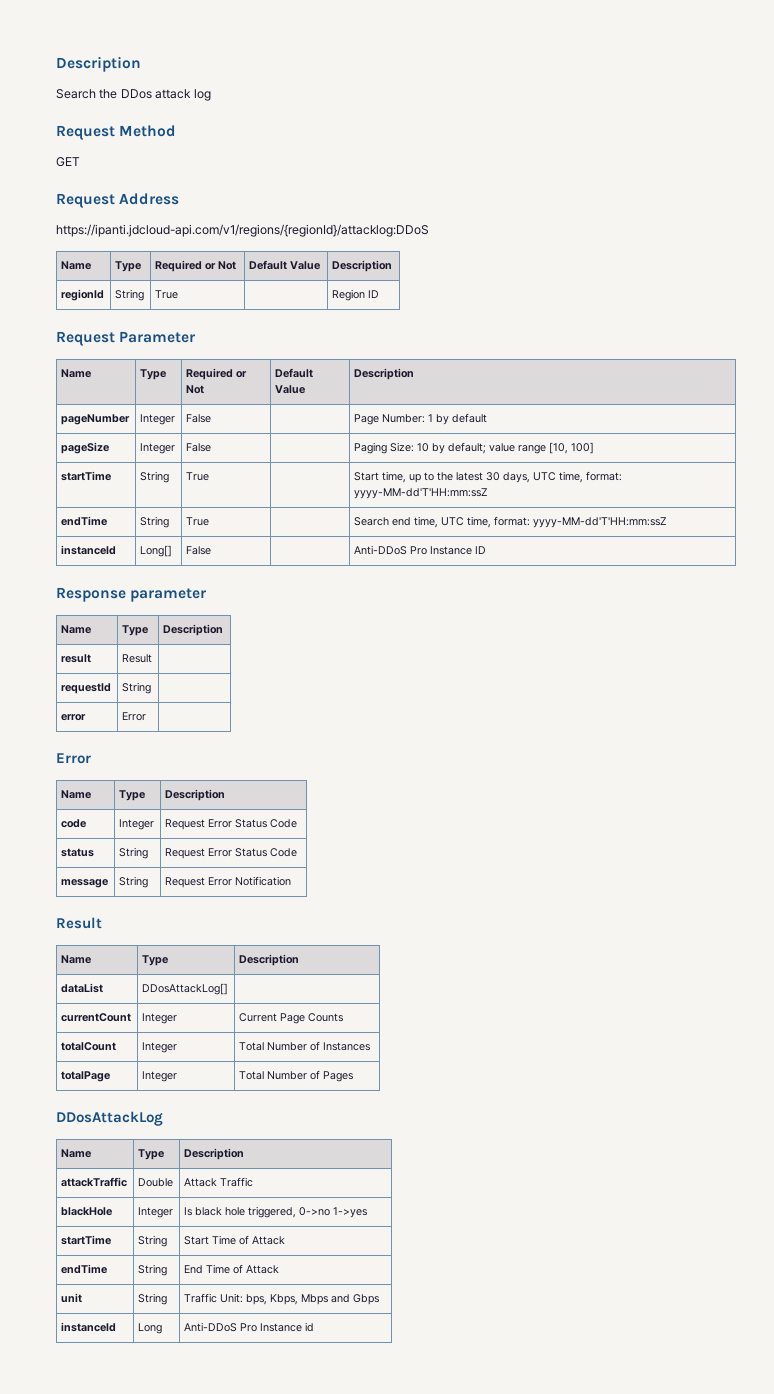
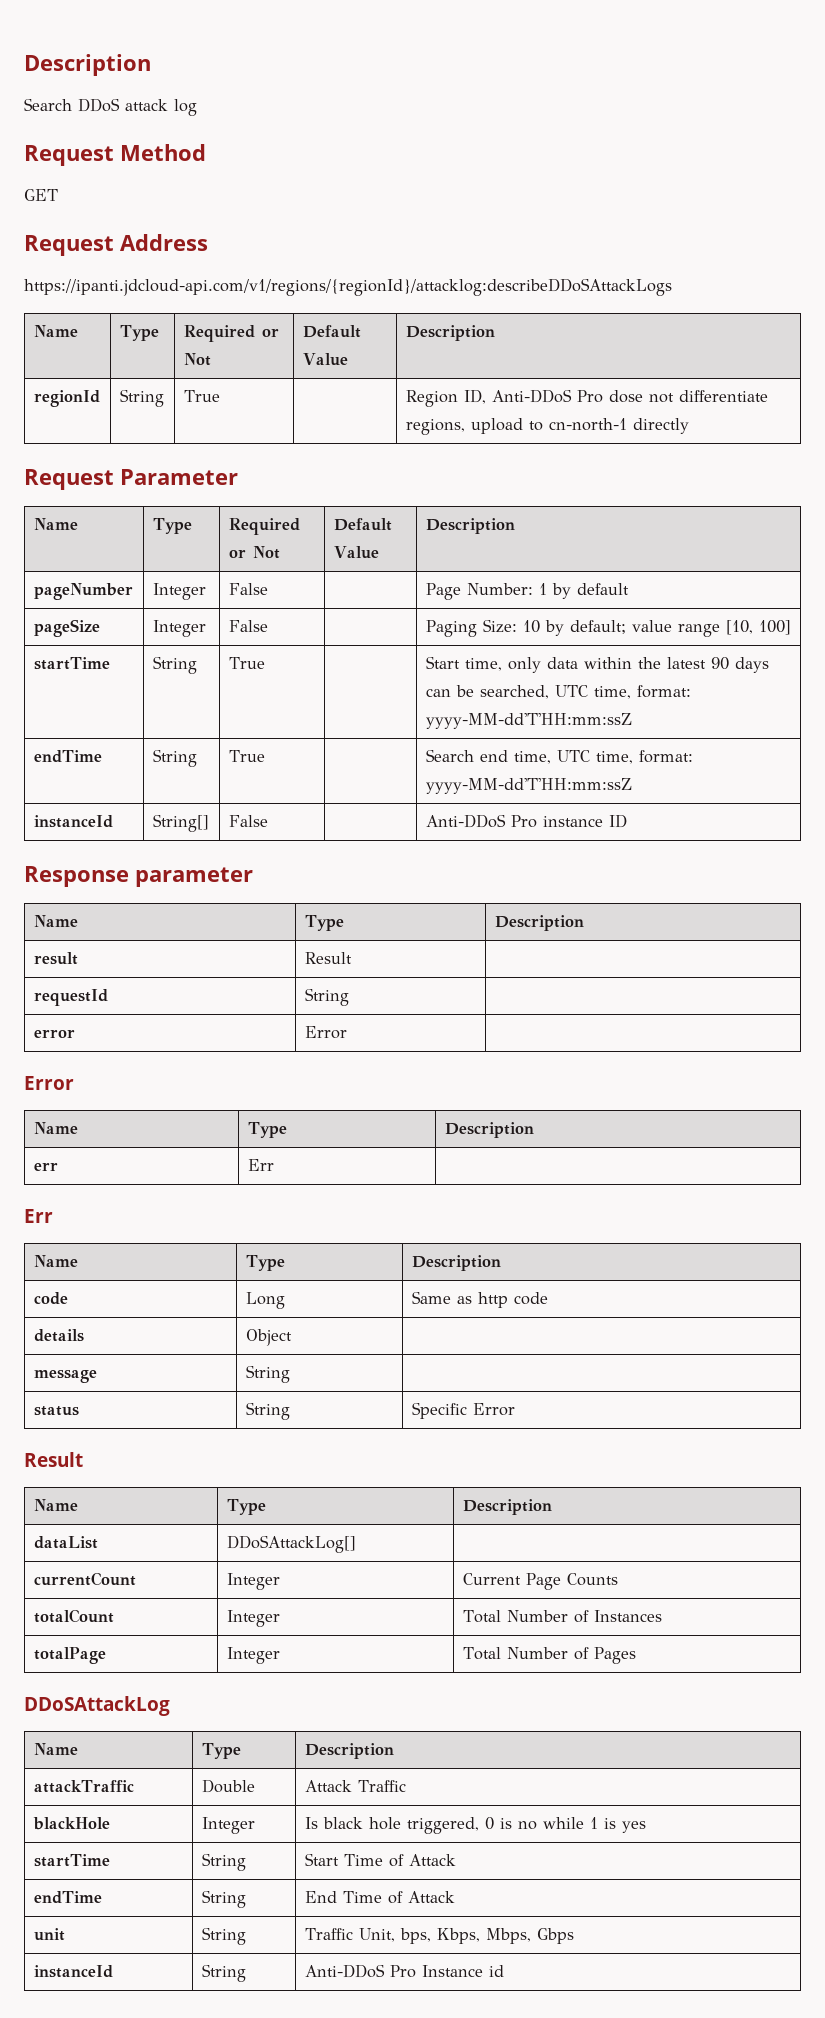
[99,89,152,99] the DDos -> [78,98,120,112] DDoS
[56,224,429,237] https://ipanti.jdcloud-api.com/v1/regions/{regionId}/attacklog:DDoS -> [24,278,672,296] https://ipanti.jdcloud-api.com/v1/regions/{regionId}/attacklog:describeDDoSAttackLogs
[368,290,380,298] ID -> [463,389,768,404] [405,418,689,435] ID, Anti-DDoS Pro dose not differentiate regions, upload to cn-north-1 directly
[409,472,531,483] up to the latest 30 days, -> [507,657,769,673] [425,685,549,699] only data within the latest 90 days can be searched,
[140,545,173,557] Long[] -> [152,814,209,832] String[]
[430,546,473,555] Instance -> [542,816,603,827] instance
[61,819,87,828] [119,819,155,830] [165,819,298,830] code | Integer | Request Error Status Code -> [33,1162,58,1171] [247,1159,274,1171] [24,1209,53,1223] [33,1255,78,1267] [245,1255,285,1271] [411,1255,501,1271] [33,1292,68,1305] [245,1292,285,1309] [411,1291,548,1308] [33,1329,84,1342] [245,1329,292,1346] [33,1370,97,1383] [245,1365,290,1383] err | Err | // Err // Name | Type | Description // code | Long | Same as http code // details | Object | // message | String |
[165,848,298,859] [61,879,109,888] [119,876,149,888] [165,876,292,888] Request Error Status Code // message | String | Request Error Notification -> [411,1402,515,1419] Specific Error
[142,983,229,995] DDosAttackLog[] -> [226,1535,356,1553] DDoSAttackLog[]
[56,1111,163,1126] DDosAttackLog -> [24,1696,170,1716] DDoSAttackLog
[299,1207,368,1218] 0->no 1->yes -> [484,1817,646,1833] 0 is no while 1 is yes
[220,1293,244,1303] Unit: -> [358,1928,395,1942] Unit,
[301,1294,351,1305] Mbps and -> [485,1928,531,1944] Mbps,
[138,1323,163,1334] Long -> [201,1964,246,1982] String

